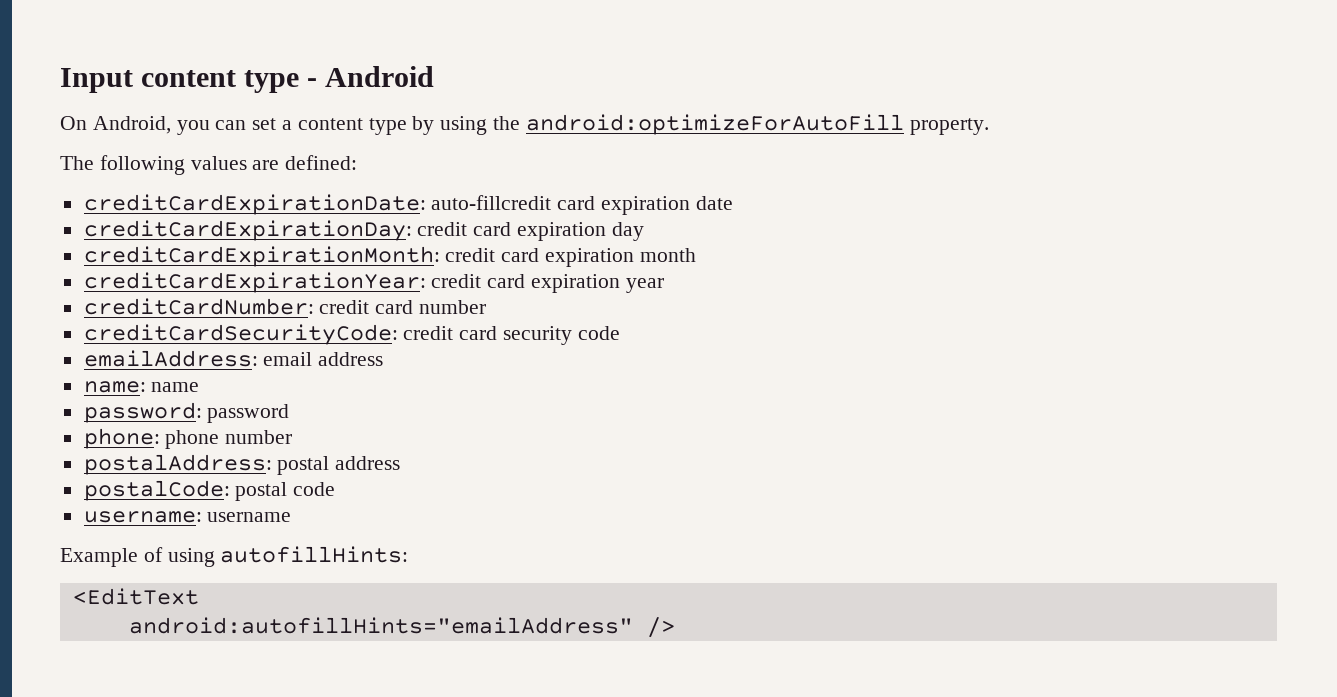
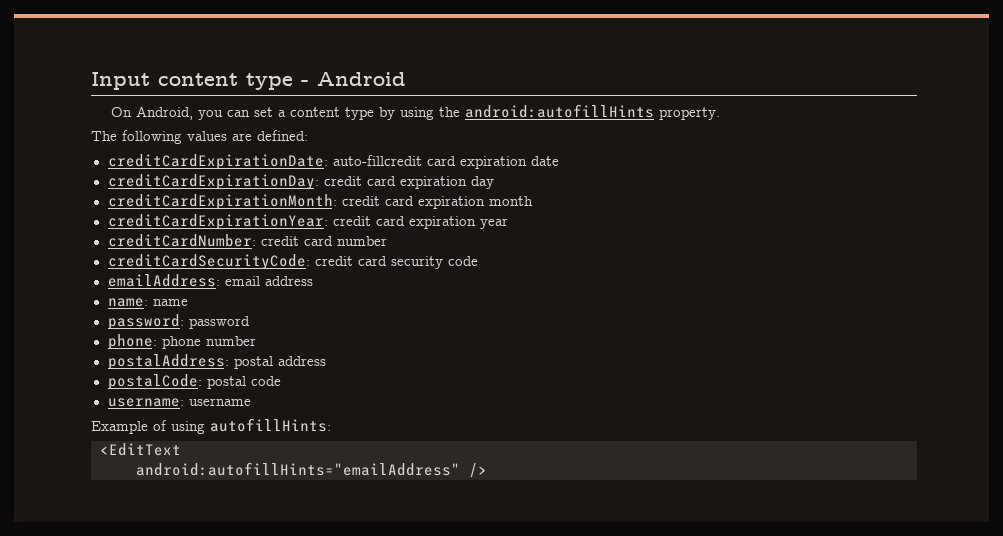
[525,114,904,135] android:optimizeForAutoFill -> [464,104,654,118] android:autofillHints

